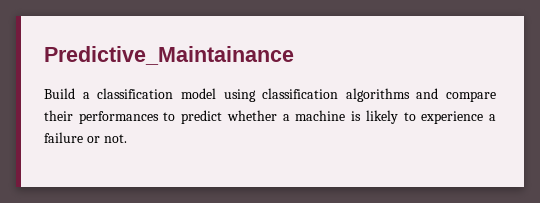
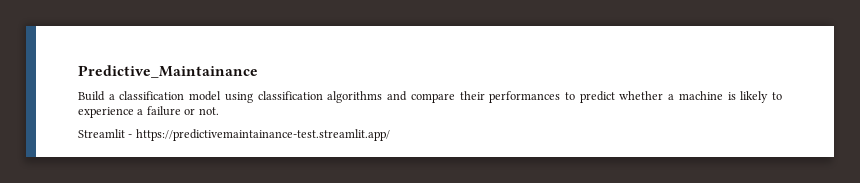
(127, 138) none -> [78,129,390,141] // Streamlit - https://predictivemaintainance-test.streamlit.app/

